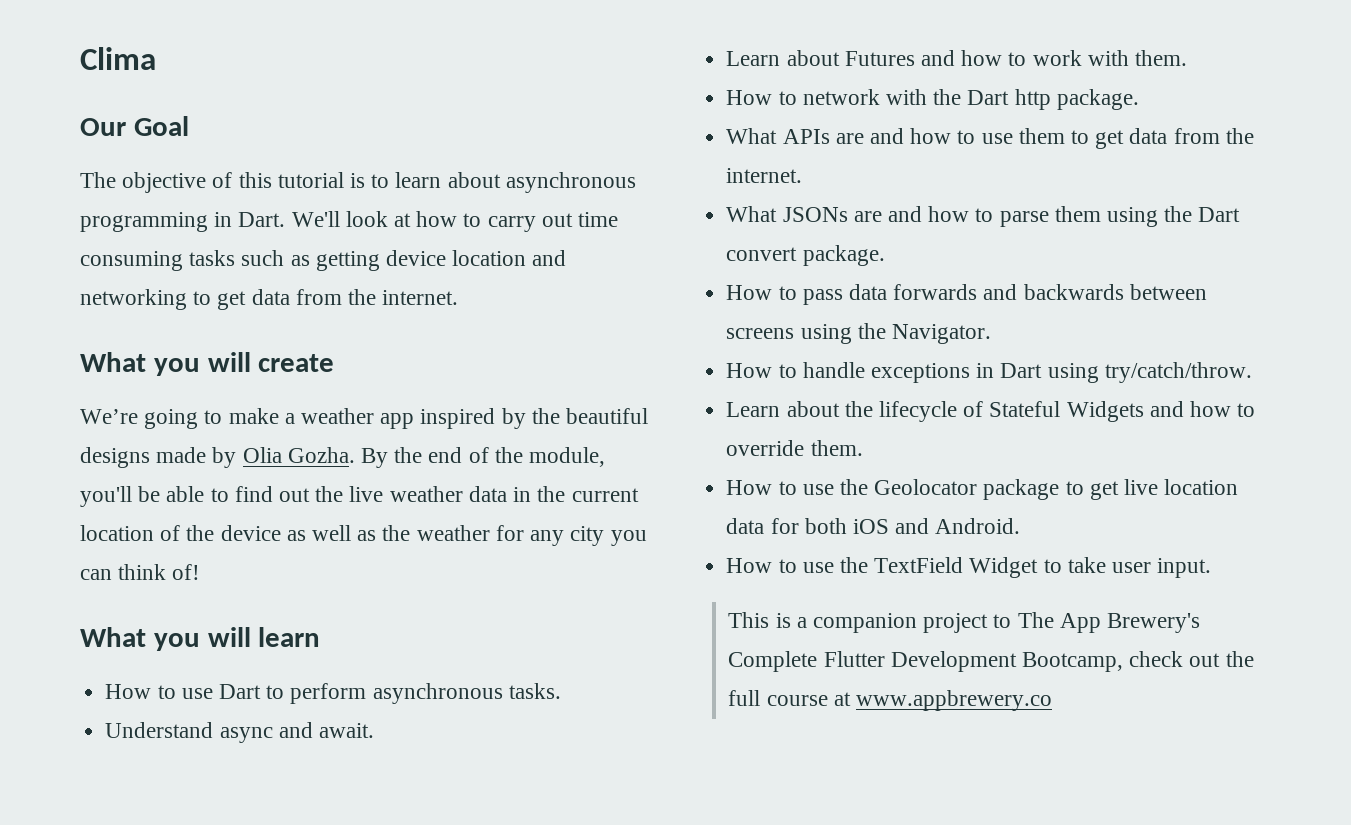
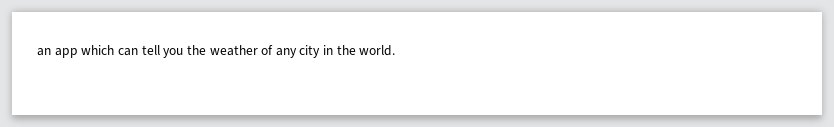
[80,47,156,70] [80,116,189,136] [80,172,636,193] [80,211,619,232] [80,250,567,271] [80,289,459,310] [80,352,335,376] [80,408,649,429] [80,447,606,468] [80,486,639,507] [80,525,647,546] [80,564,201,580] [80,627,321,651] [105,683,561,704] [105,722,374,743] [726,50,1187,66] [726,89,1139,110] [726,128,1254,149] [726,168,803,183] [726,206,1241,227] [726,245,885,266] [726,284,1207,305] [726,323,991,344] [726,362,1252,383] [726,401,1256,422] [726,440,863,456] [726,479,1239,500] [726,518,1021,534] [726,557,1212,578] [728,612,1201,633] [728,651,1254,672] [728,690,1052,711] Clima // Our Goal // The objective of this tutorial is to learn about asynchronous programming in Dart. We'll look at how to carry out time consuming tasks such as getting device location and networking to get data from the internet. // What you will create // We’re going to make a weather app inspired by the beautiful designs made by Olia Gozha. By the end of the module, you'll be able to find out the live weather data in the current location of the device as well as the weather for any city you can think of! // What you will learn // How to use Dart to perform asynchronous tasks. // Understand async and await. // Learn about Futures and how to work with them. // How to network with the Dart http package. // What APIs are and how to use them to get data from the internet. // What JSONs are and how to parse them using the Dart convert package. // How to pass data forwards and backwards between screens using the Navigator. // How to handle exceptions in Dart using try/catch/throw. // Learn about the lifecycle of Stateful Widgets and how to override them. // How to use the Geolocator package to get live location data for both iOS and Android. // How to use the TextField Widget to take user input. // This is a companion project to The App Brewery's Complete Flutter Development Bootcamp, check out the full course at www.appbrewery.co -> [37,45,396,58] an app which can tell you the weather of any city in the world.

